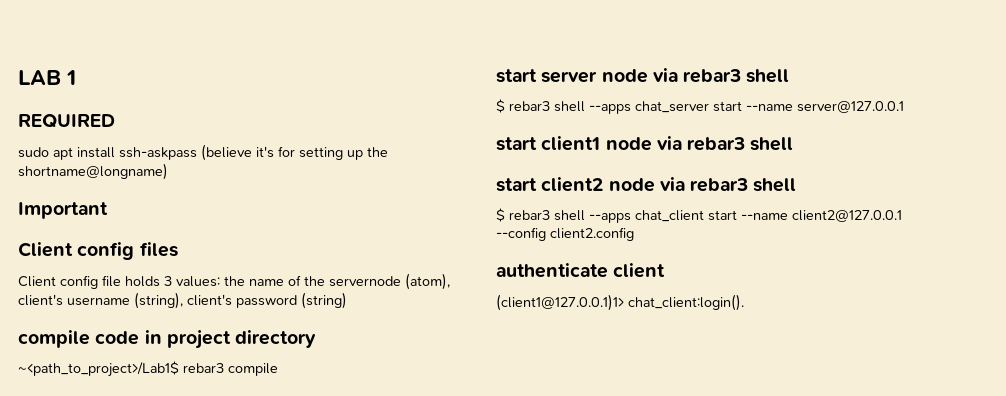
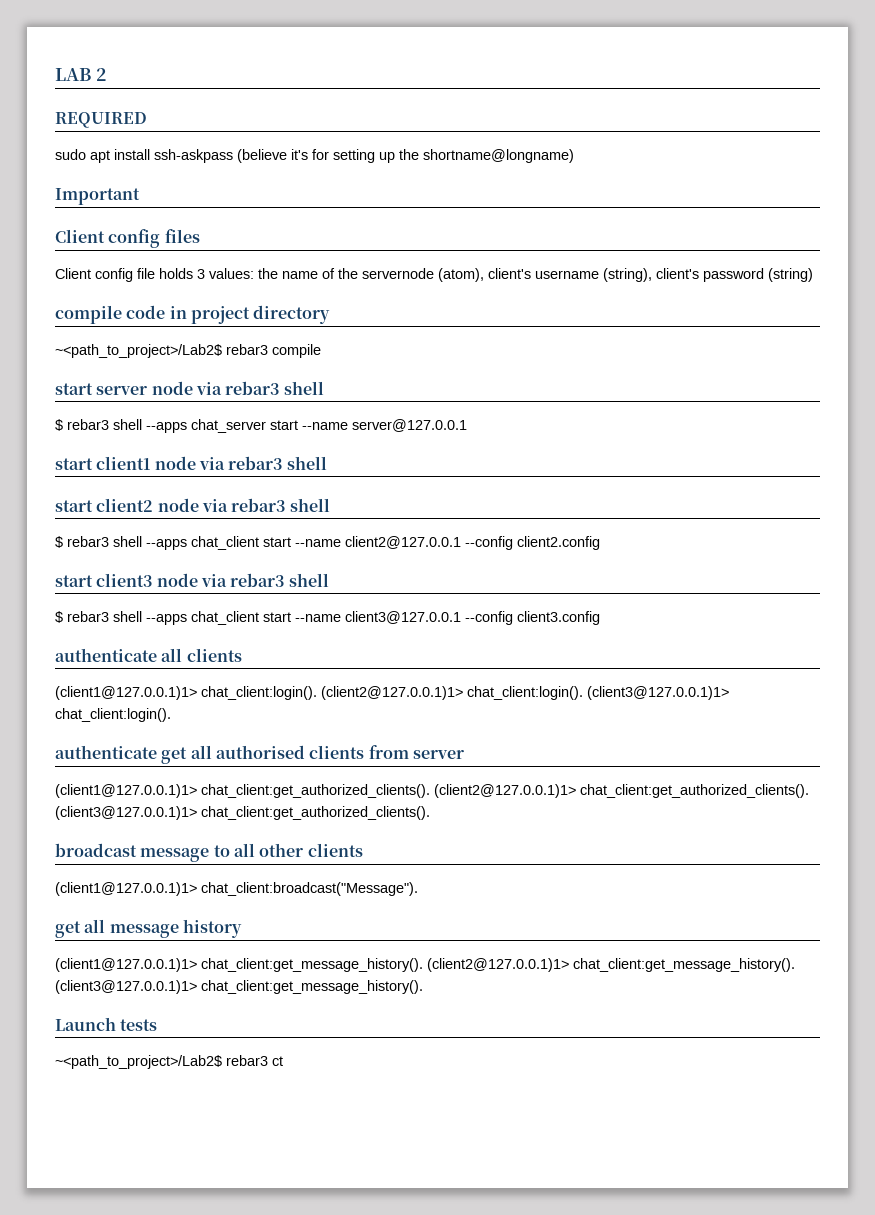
[66,70,77,85] 1 -> [95,68,106,81] 2
[18,361,179,377] ~<path_to_project>/Lab1$ -> [55,344,222,358] ~<path_to_project>/Lab2$
[496,263,666,278] // authenticate client -> [55,573,329,587] [55,611,600,625] [55,648,242,662] // start client3 node via rebar3 shell // $ rebar3 shell --apps chat_client start --name client3@127.0.0.1 --config client3.config // authenticate all clients
(744, 302) none -> [321,686,729,700] [55,708,171,722] [55,745,464,764] [55,784,809,798] [55,806,430,820] [55,843,363,862] [55,882,418,896] [55,919,242,938] [55,958,795,972] [55,980,423,994] [55,1017,158,1031] [55,1055,283,1069] (client2@127.0.0.1)1> chat_client:login(). (client3@127.0.0.1)1> chat_client:login(). // authenticate get all authorised clients from server // (client1@127.0.0.1)1> chat_client:get_authorized_clients(). (client2@127.0.0.1)1> chat_client:get_authorized_clients(). (client3@127.0.0.1)1> chat_client:get_authorized_clients(). // broadcast message to all other clients // (client1@127.0.0.1)1> chat_client:broadcast("Message"). // get all message history // (client1@127.0.0.1)1> chat_client:get_message_history(). (client2@127.0.0.1)1> chat_client:get_message_history(). (client3@127.0.0.1)1> chat_client:get_message_history(). // Launch tests // ~<path_to_project>/Lab2$ rebar3 ct

